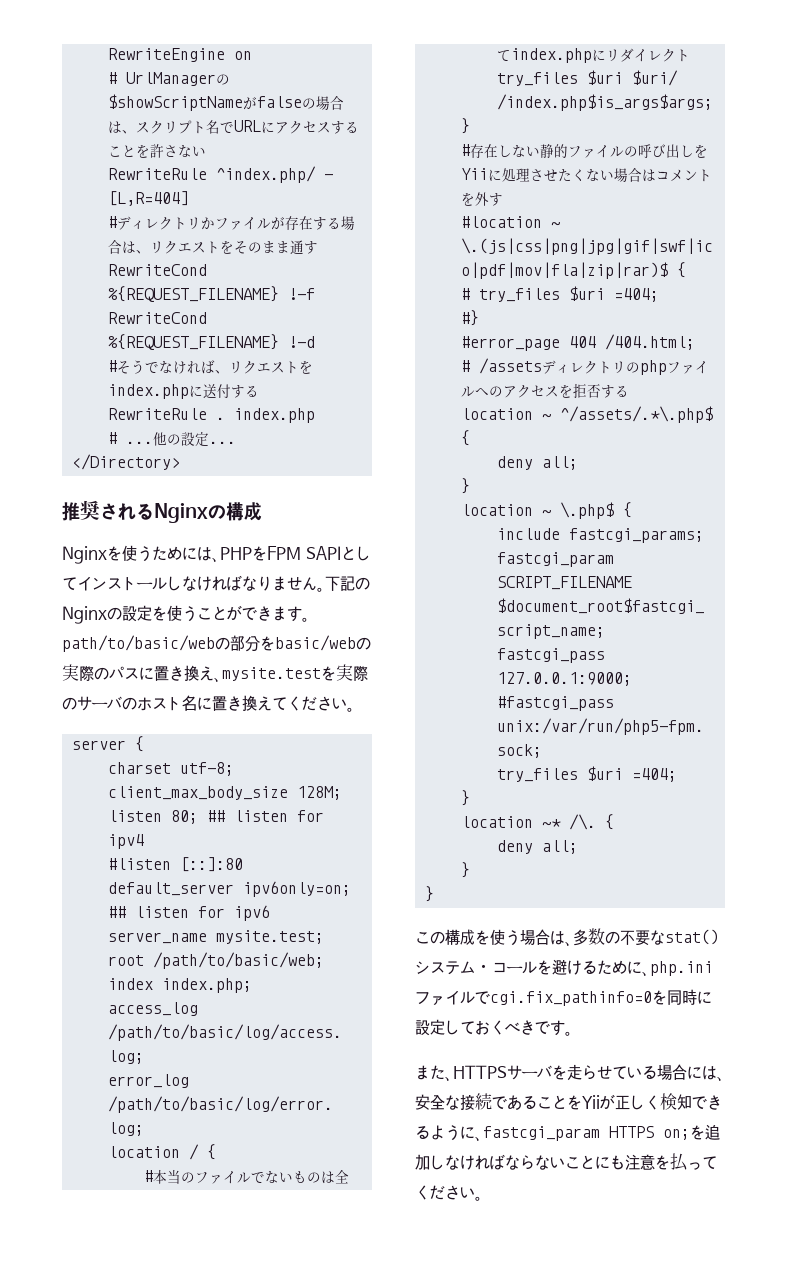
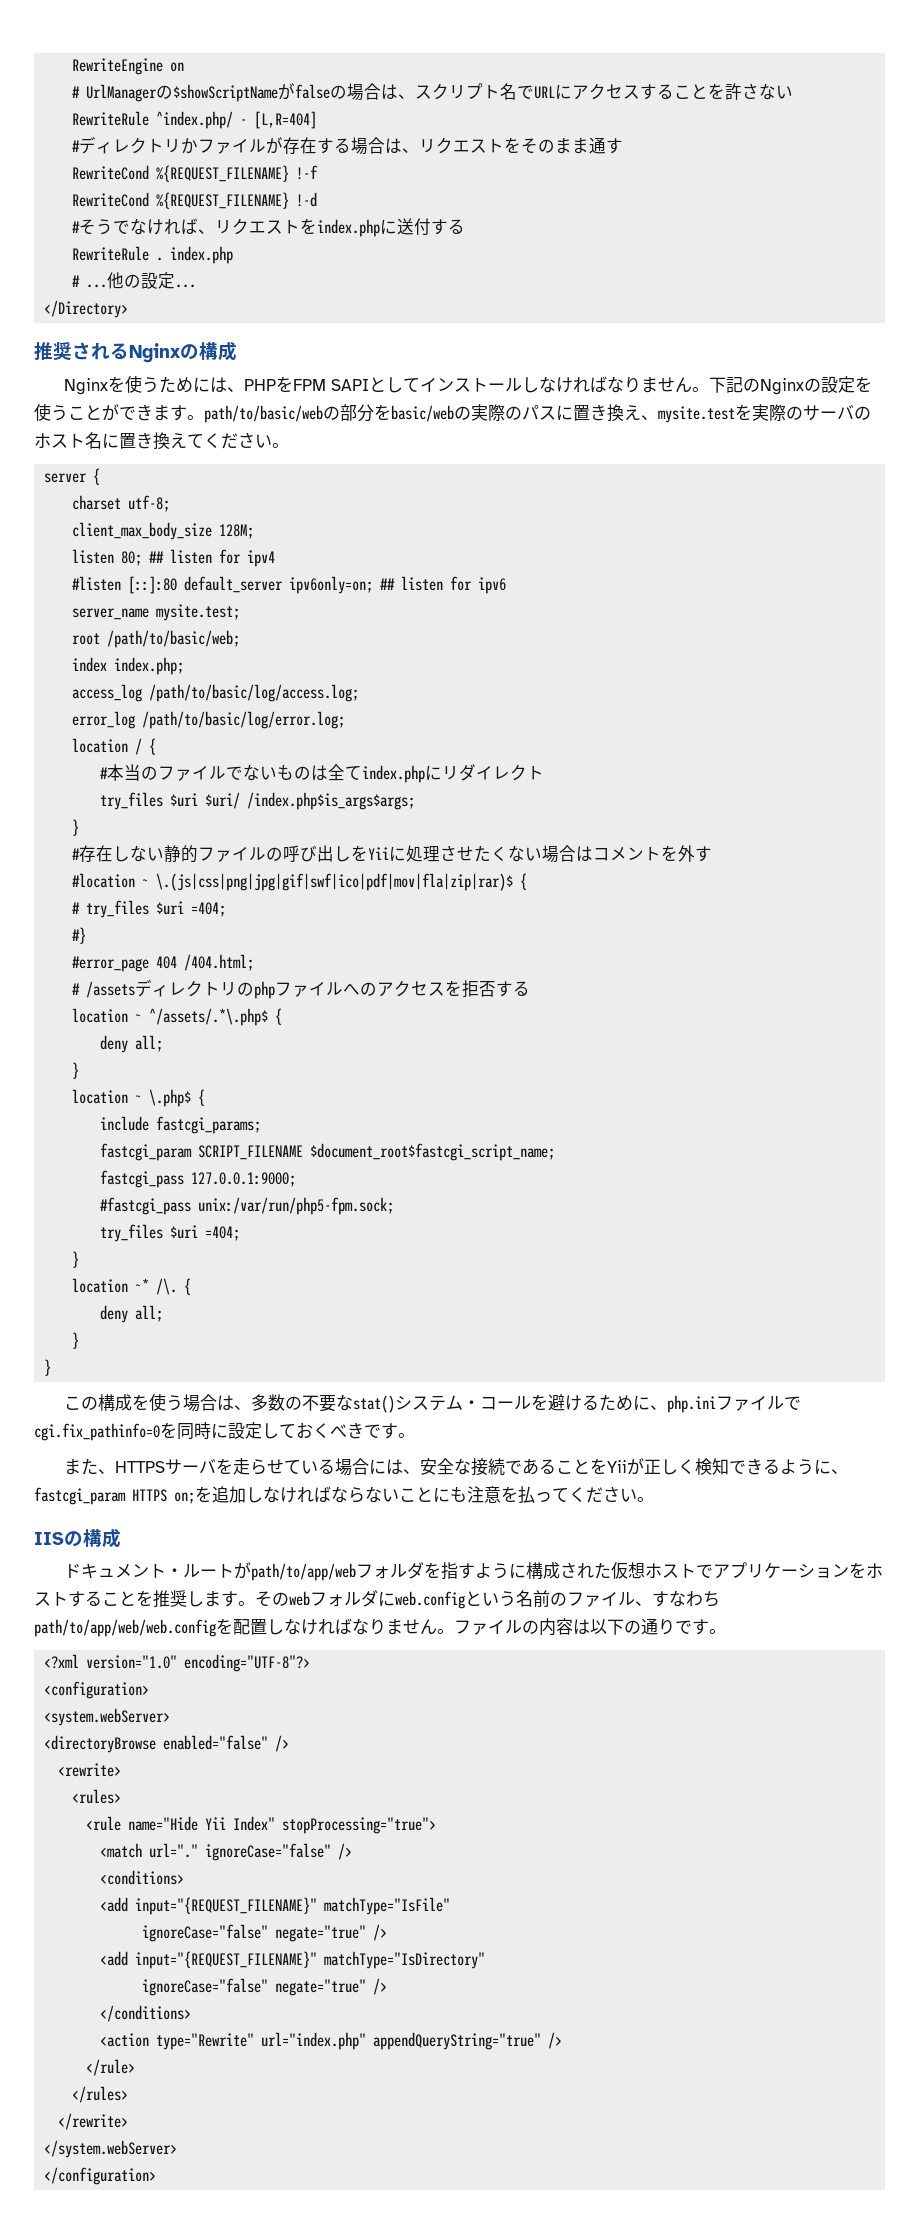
(483, 1198) none -> [34,1528,121,1548] [64,1562,884,1581] [34,1590,720,1609] [34,1618,726,1637] [44,1654,311,1672] [44,1681,150,1699] [44,1708,171,1726] [44,1735,290,1753] [58,1763,122,1777] [72,1789,122,1804] [86,1816,437,1834] [100,1843,353,1861] [100,1870,185,1885] [100,1897,451,1915] [142,1924,388,1942] [100,1951,486,1969] [142,1978,388,1996] [100,2005,192,2022] [100,2032,563,2050] [86,2059,136,2076] [72,2086,129,2103] [58,2113,129,2130] [44,2140,178,2158] [44,2167,157,2185] // IISの構成 // ドキュメント・ルートがpath/to/app/webフォルダを指すように構成された仮想ホストでアプリケーションをホストすることを推奨します。そのwebフォルダにweb.configという名前のファイル、すなわちpath/to/app/web/web.configを配置しなければなりません。ファイルの内容は以下の通りです。 // <?xml version="1.0" encoding="UTF-8"?> // <configuration> // <system.webServer> // <directoryBrowse enabled="false" /> // <rewrite> // <rules> // <rule name="Hide Yii Index" stopProcessing="true"> // <match url="." ignoreCase="false" /> // <conditions> // <add input="{REQUEST_FILENAME}" matchType="IsFile" // ignoreCase="false" negate="true" /> // <add input="{REQUEST_FILENAME}" matchType="IsDirectory" // ignoreCase="false" negate="true" /> // </conditions> // <action type="Rewrite" url="index.php" appendQueryString="true" /> // </rule> // </rules> // </rewrite> // </system.webServer> // </configuration>

